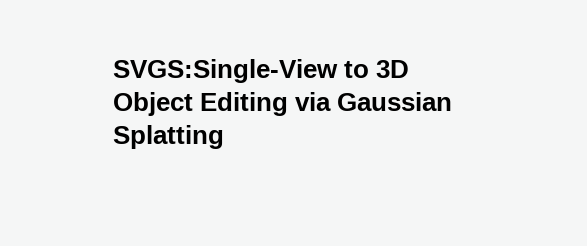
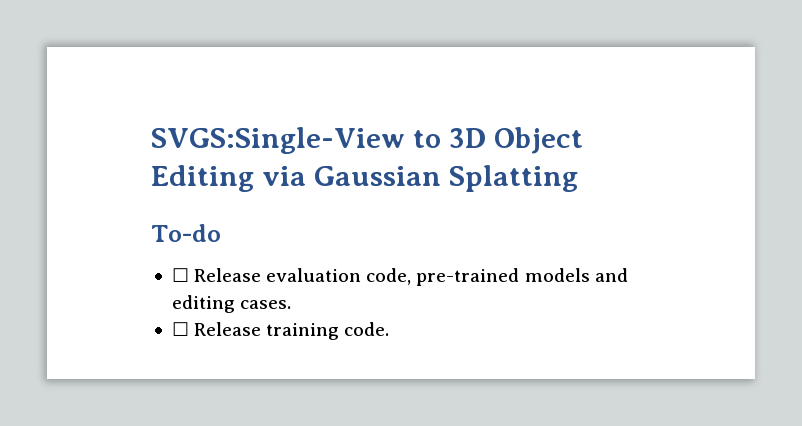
(224, 137) none -> [151,224,221,242] [171,268,628,286] [171,295,292,313] [171,322,390,340] // To-do // ☐ Release evaluation code, pre-trained models and editing cases. // ☐ Release training code.

